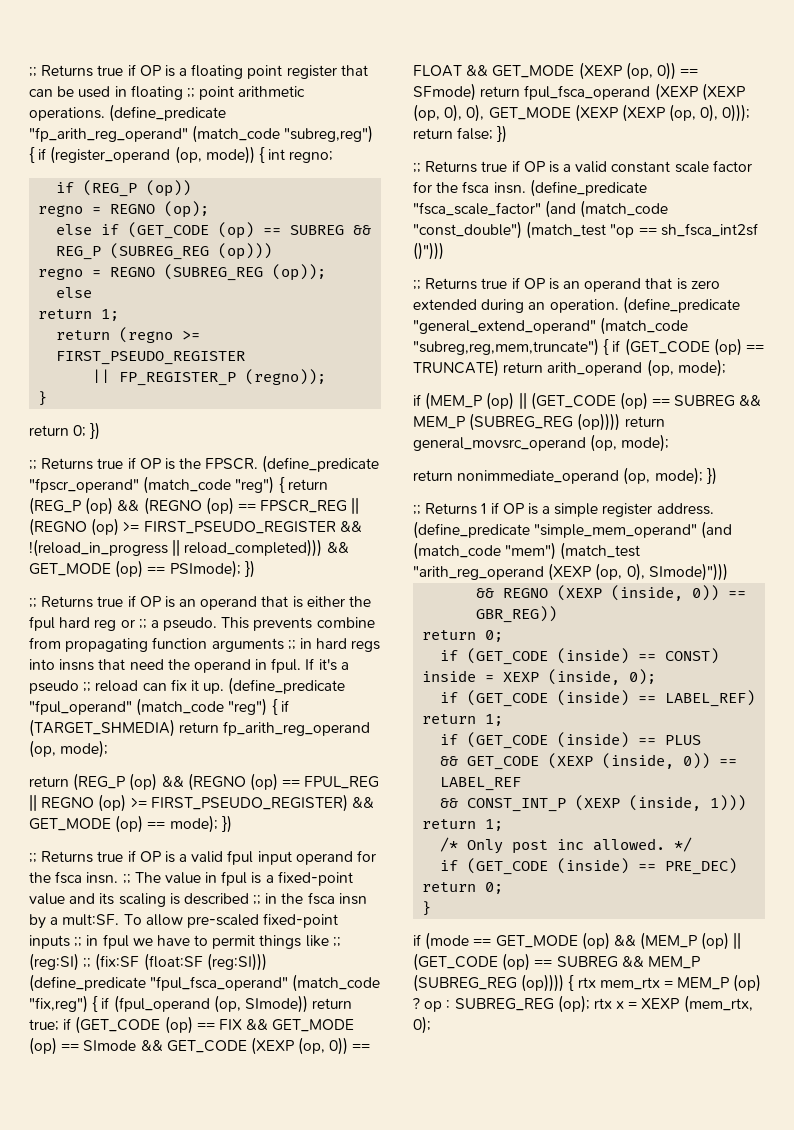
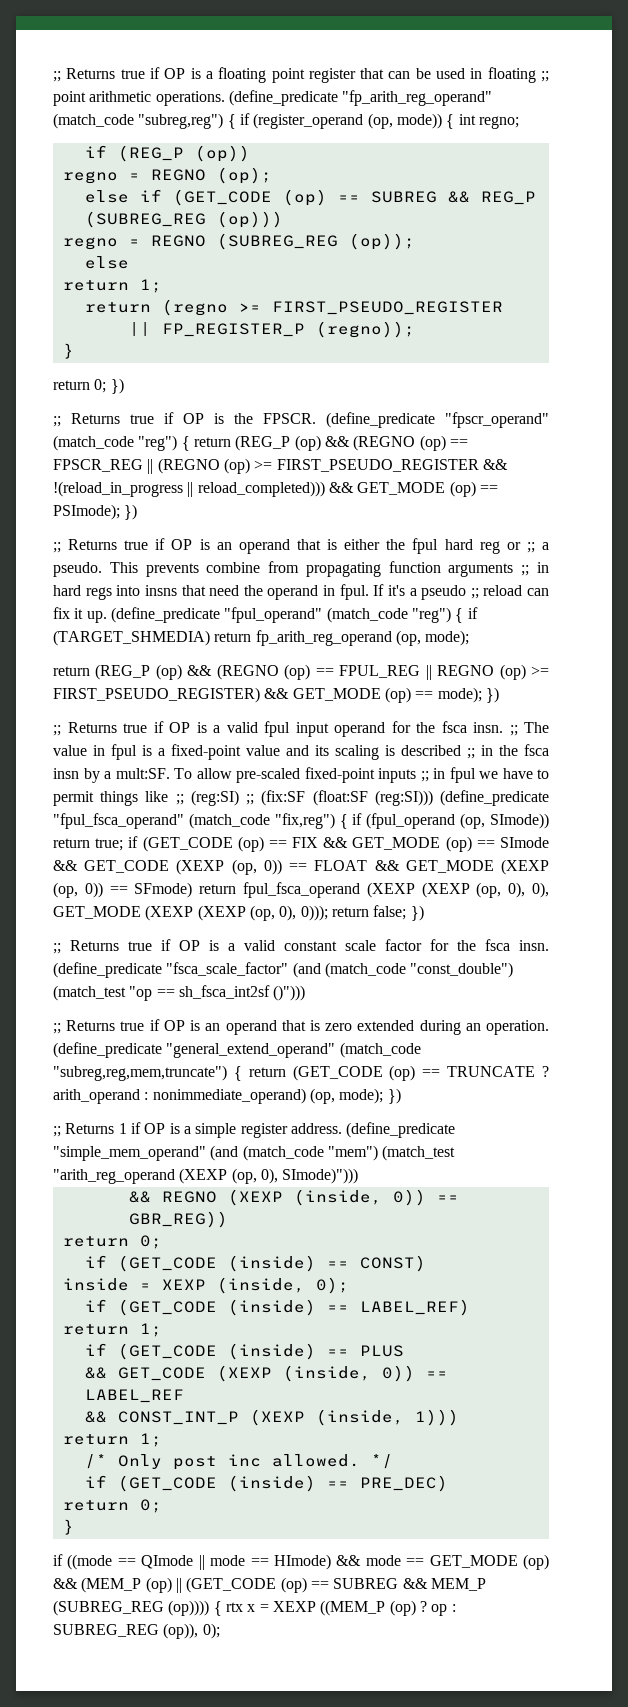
[612,338,764,356] [413,359,726,377] [413,392,762,410] [413,413,665,431] [413,434,670,452] [413,470,620,484] if (GET_CODE (op) == TRUNCATE) return arith_operand (op, mode); // if (MEM_P (op) || (GET_CODE (op) == SUBREG && MEM_P (SUBREG_REG (op)))) return general_movsrc_operand (op, mode); // return nonimmediate_operand -> [248,1065,549,1081] [53,1088,306,1104] return (GET_CODE (op) == TRUNCATE ? arith_operand : nonimmediate_operand)
[425,932,470,950] (mode -> [67,1554,401,1570] ((mode == QImode || mode == HImode) && mode
[599,977,730,990] mem_rtx = MEM_P -> [247,1600,386,1616] x = XEXP ((MEM_P
[557,995,753,1013] (op); rtx x = XEXP (mem_rtx, -> [163,1623,199,1639] (op)),

